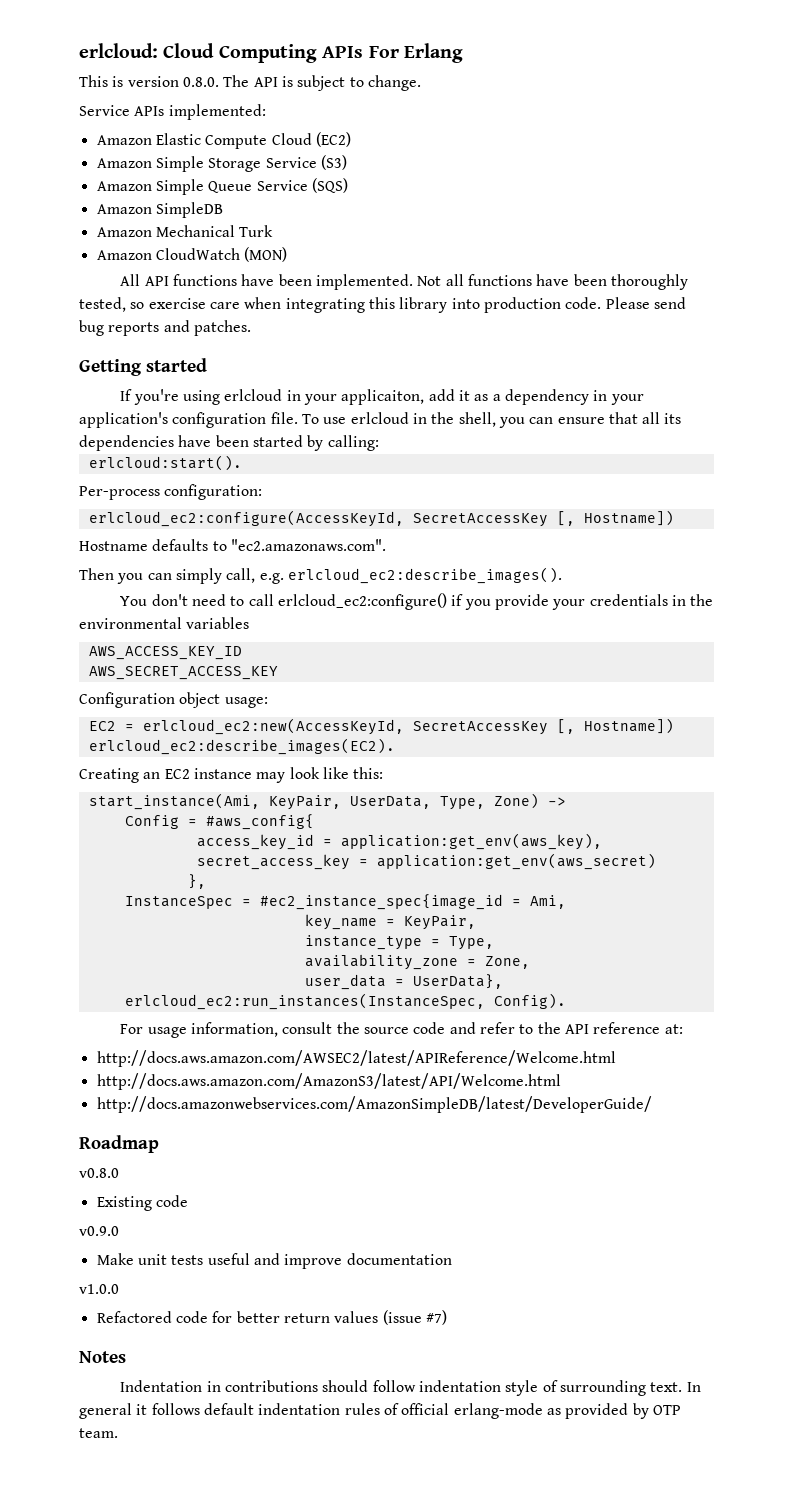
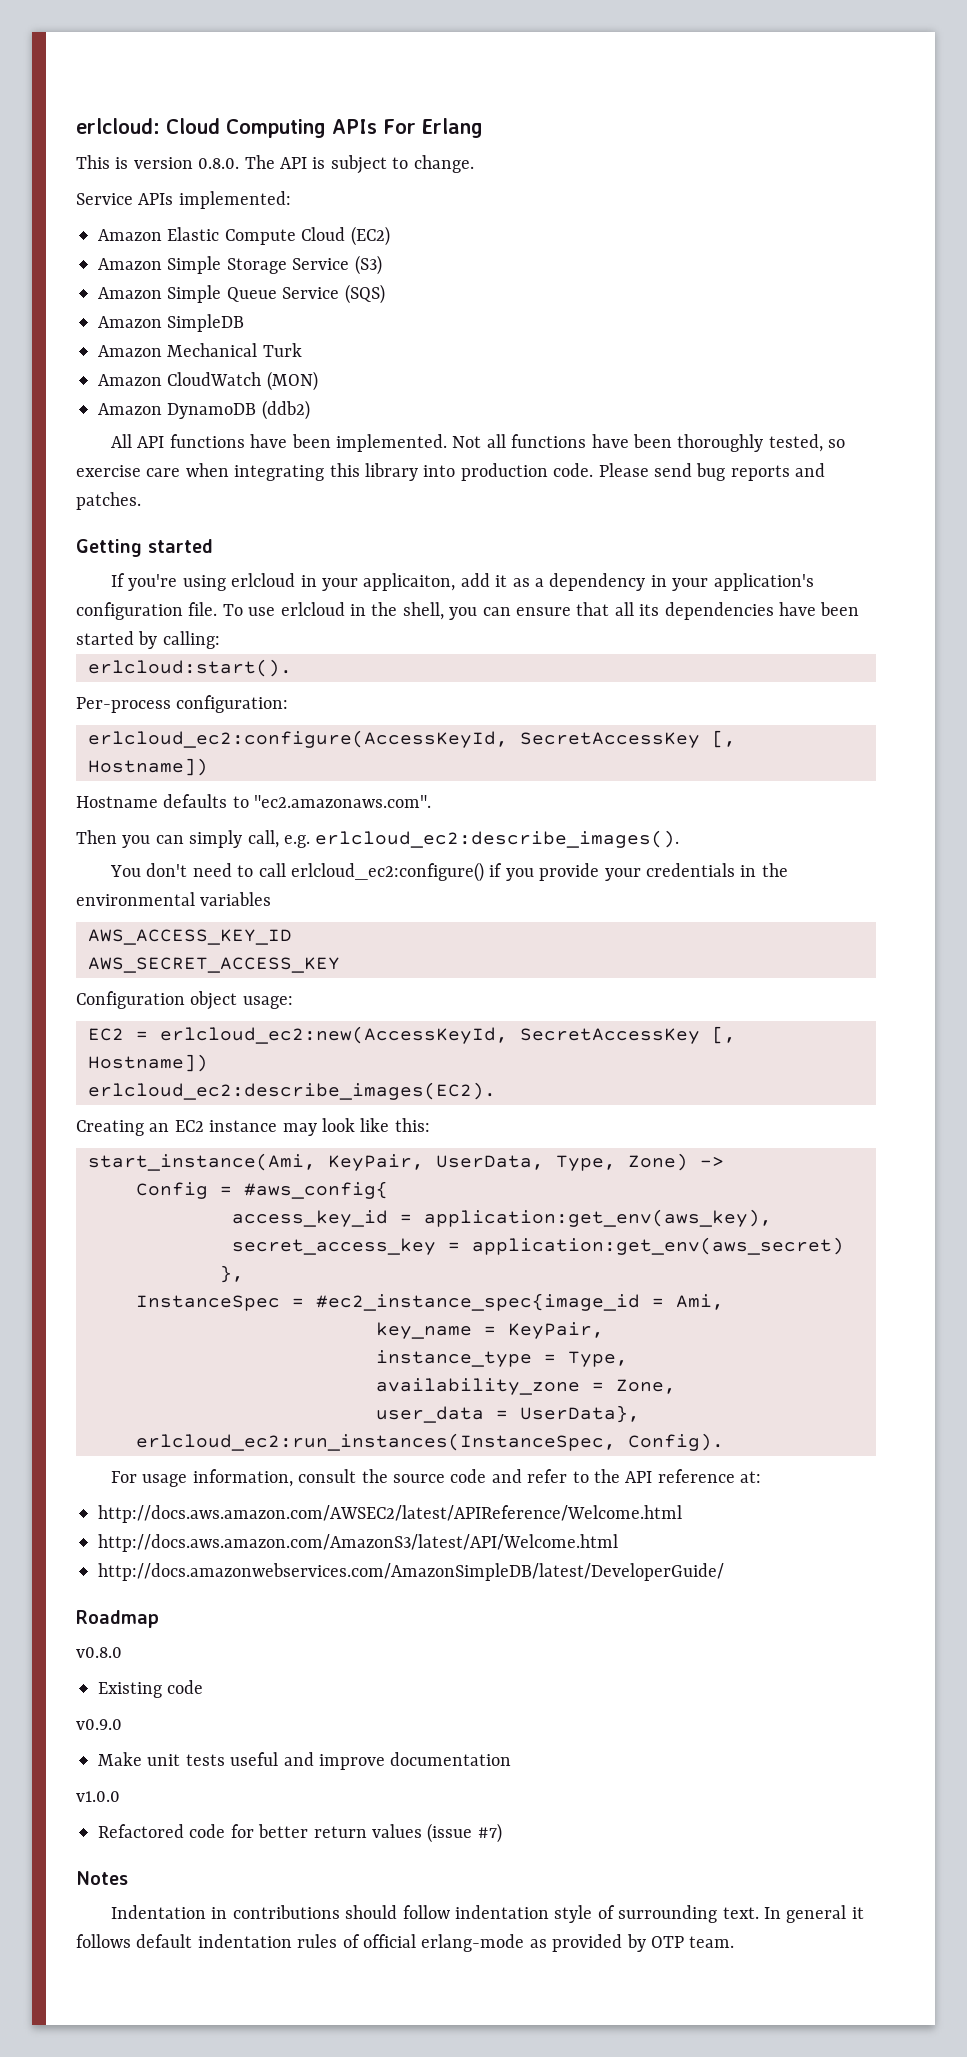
(288, 254) none -> [98,400,310,420] // Amazon DynamoDB (ddb2)

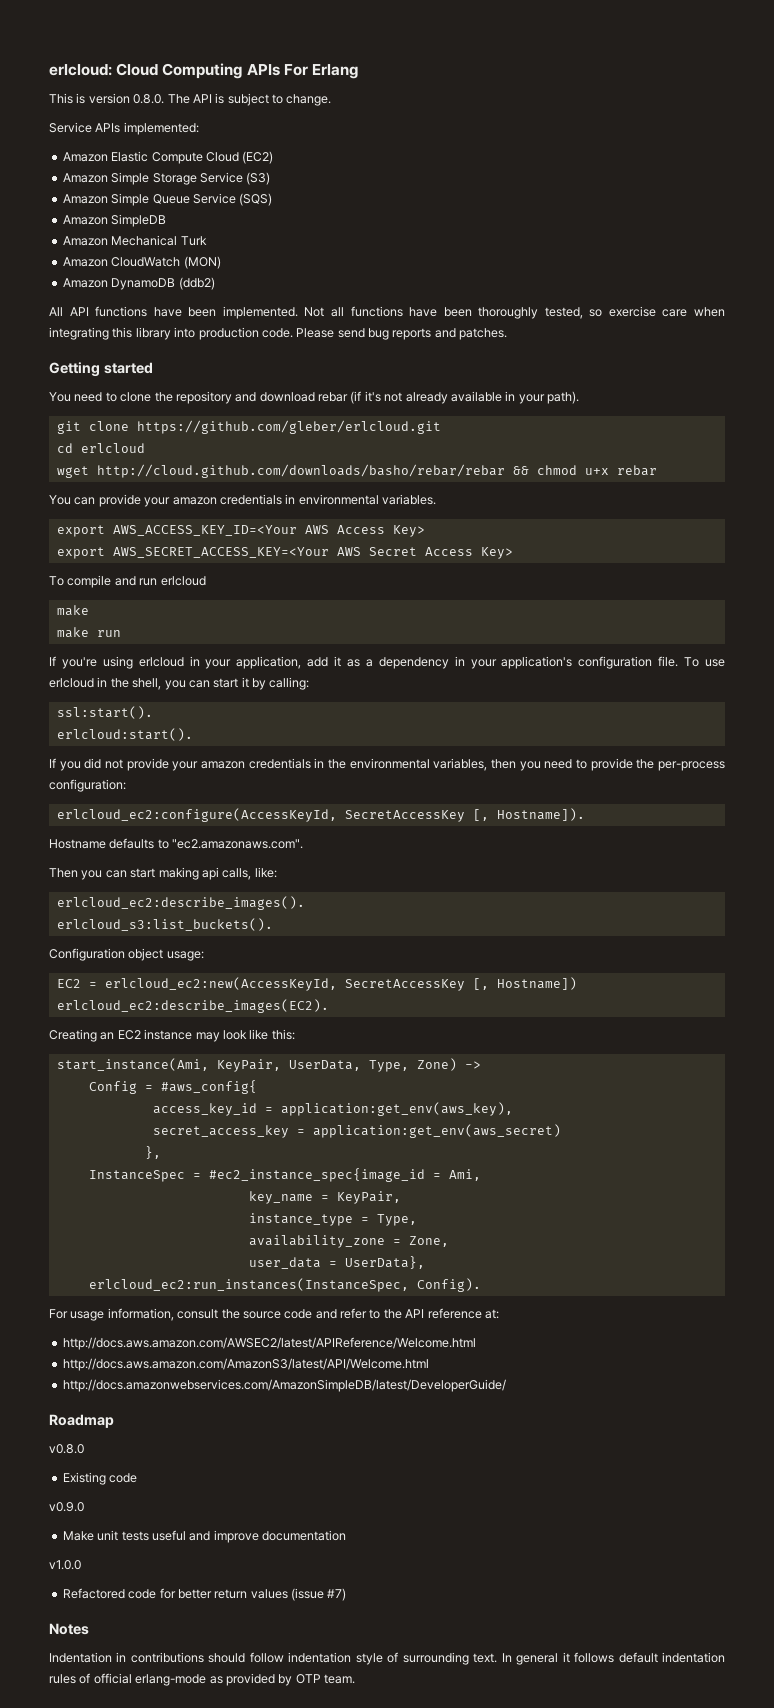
(213, 546) none -> [49,391,579,404] [56,420,441,434] [56,443,145,453] [56,464,657,478] [49,494,436,507] [56,525,425,537] [56,547,513,559] [49,575,206,588] [56,605,89,616] [56,627,121,638] // You need to clone the repository and download rebar (if it's not already available in your path). // git clone https://github.com/gleber/erlcloud.git // cd erlcloud // wget http://cloud.github.com/downloads/basho/rebar/rebar && chmod u+x rebar // You can provide your amazon credentials in environmental variables. // export AWS_ACCESS_KEY_ID=<Your AWS Access Key> // export AWS_SECRET_ACCESS_KEY=<Your AWS Secret Access Key> // To compile and run erlcloud // make // make run
[363,573,456,591] applicaiton, -> [236,656,302,669] application,
[515,602,860,620] [76,631,134,645] ensure that all its dependencies have been started -> [213,677,249,688] start it
(220, 640) none -> [56,706,153,719] // ssl:start().
[76,697,171,713] Per-process -> [49,758,725,771] If you did not provide your amazon credentials in the environmental variables, then you need to provide the per-process
[88,758,208,776] Hostname]) -> [496,808,585,821] Hostname]).
[189,830,680,848] [110,862,788,882] [76,892,272,906] [88,929,292,945] [88,957,340,973] simply call, e.g. erlcloud_ec2:describe_images(). // You don't need to call erlcloud_ec2:configure() if you provide your credentials in the environmental variables // AWS_ACCESS_KEY_ID // AWS_SECRET_ACCESS_KEY -> [130,867,277,880] [56,896,305,910] [56,918,273,931] start making api calls, like: // erlcloud_ec2:describe_images(). // erlcloud_s3:list_buckets().

